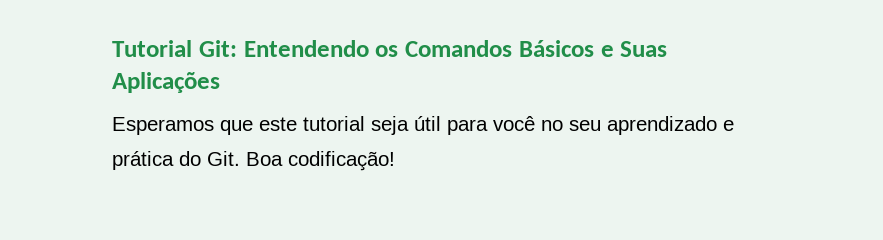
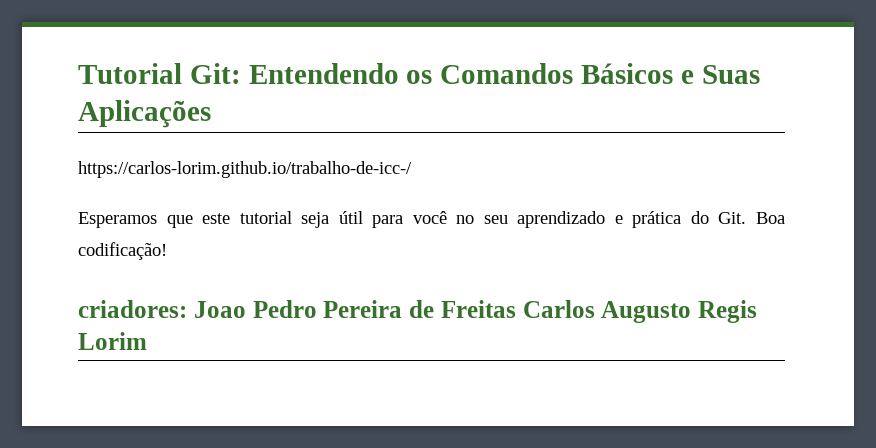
(220, 82) none -> [78,161,412,178] // https://carlos-lorim.github.io/trabalho-de-icc-/
(395, 161) none -> [78,300,757,323] [78,332,147,350] // criadores: Joao Pedro Pereira de Freitas Carlos Augusto Regis Lorim

